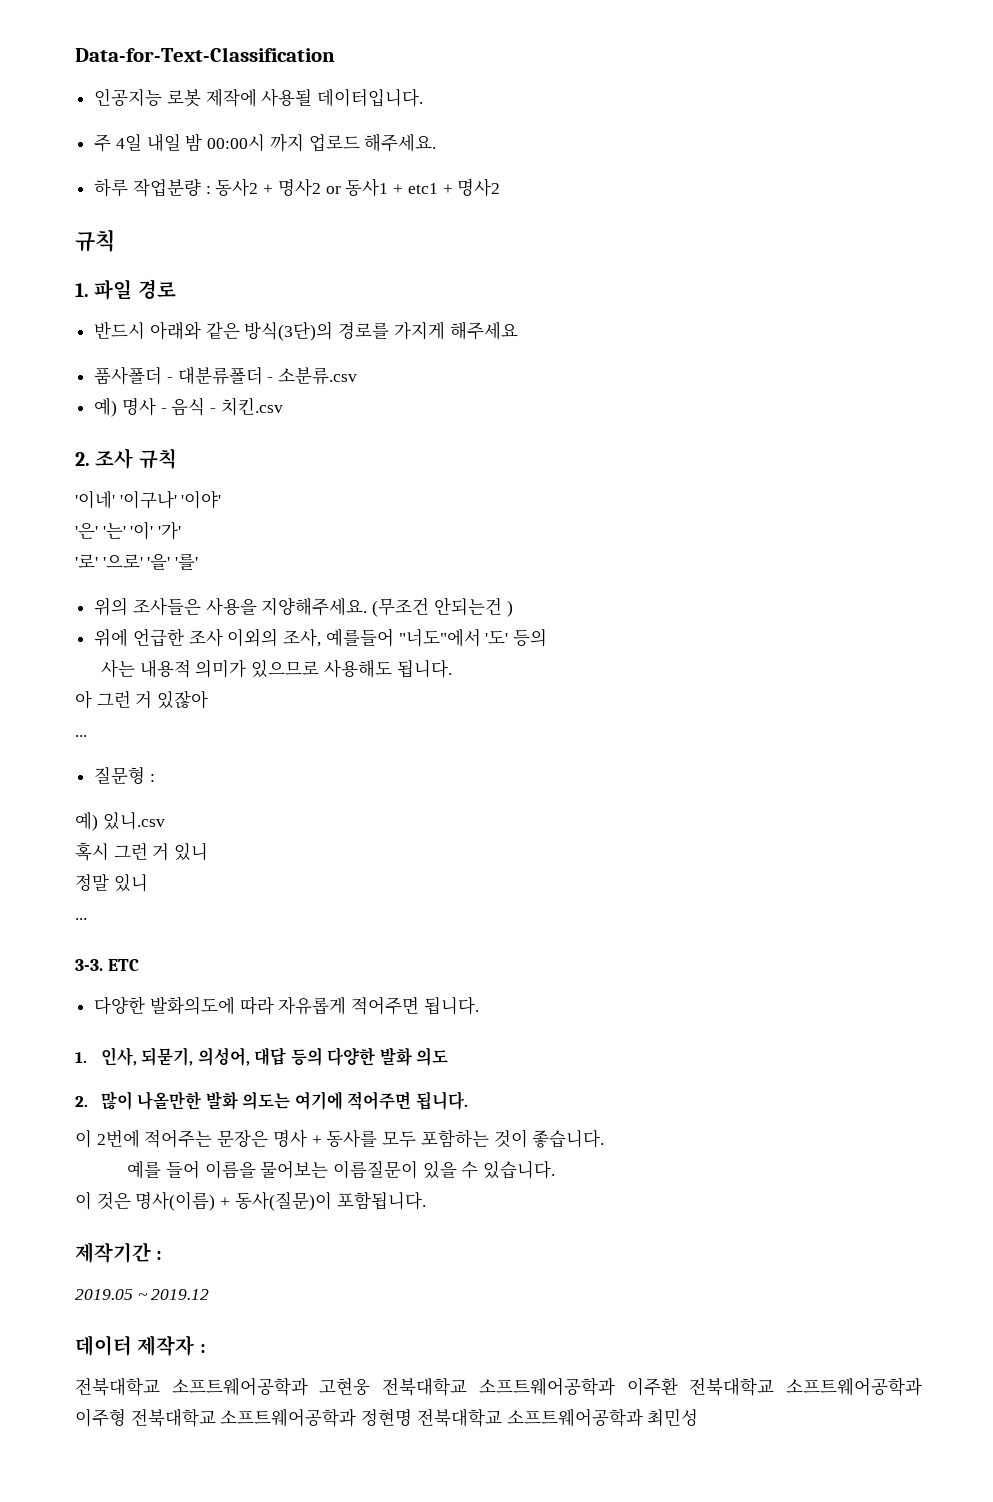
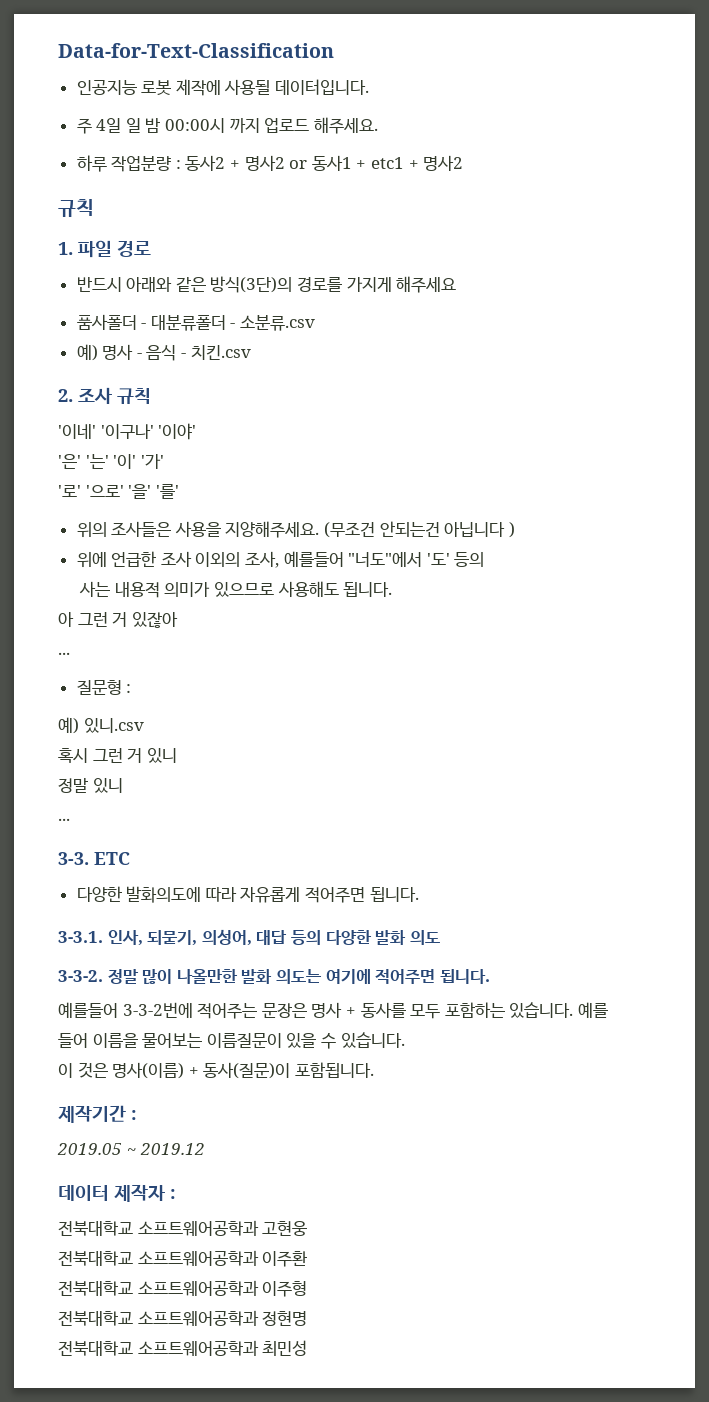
[146,133,181,152] 내일 -> [125,118,141,133] 일
(502, 606) none -> [444,522,506,537] 아닙니다
[75,1052,87,1063] 1. -> [58,931,103,943] 3-3.1.
[75,1096,88,1107] 2. -> [58,969,139,984] 3-3-2. 정말
[75,1129,140,1148] 이 2번에 -> [58,1002,193,1018] 예를들어 3-3-2번에
[493,1129,605,1148] 것이 좋습니다. // -> [509,1002,574,1018] 있습니다.
(371, 1386) none -> (308, 1228) //
(678, 1386) none -> (308, 1259) //
(126, 1417) none -> (308, 1289) //
(413, 1417) none -> (308, 1318) //

